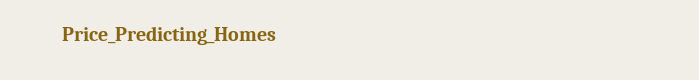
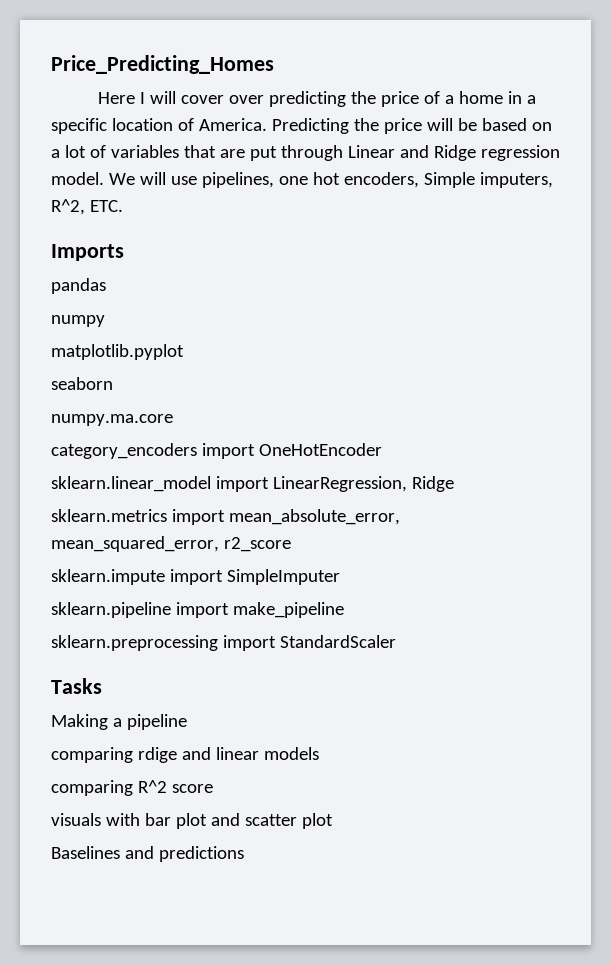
(276, 35) none -> [98,91,537,107] [51,118,552,134] [51,145,560,161] [51,172,553,188] [51,199,123,215] [51,244,124,261] [51,278,106,294] [51,315,105,327] [51,344,184,360] [51,377,113,390] [51,414,173,426] [51,443,382,459] [51,476,454,492] [51,509,400,525] [51,536,291,552] [51,569,340,585] [51,602,344,618] [51,635,396,651] [51,678,102,694] [51,714,187,730] [51,747,319,763] [51,780,213,796] [51,813,333,829] [51,846,244,862] // Here I will cover over predicting the price of a home in a specific location of America. Predicting the price will be based on a lot of variables that are put through Linear and Ridge regression model. We will use pipelines, one hot encoders, Simple imputers, R^2, ETC. // Imports // pandas // numpy // matplotlib.pyplot // seaborn // numpy.ma.core // category_encoders import OneHotEncoder // sklearn.linear_model import LinearRegression, Ridge // sklearn.metrics import mean_absolute_error, mean_squared_error, r2_score // sklearn.impute import SimpleImputer // sklearn.pipeline import make_pipeline // sklearn.preprocessing import StandardScaler // Tasks // Making a pipeline // comparing rdige and linear models // comparing R^2 score // visuals with bar plot and scatter plot // Baselines and predictions

